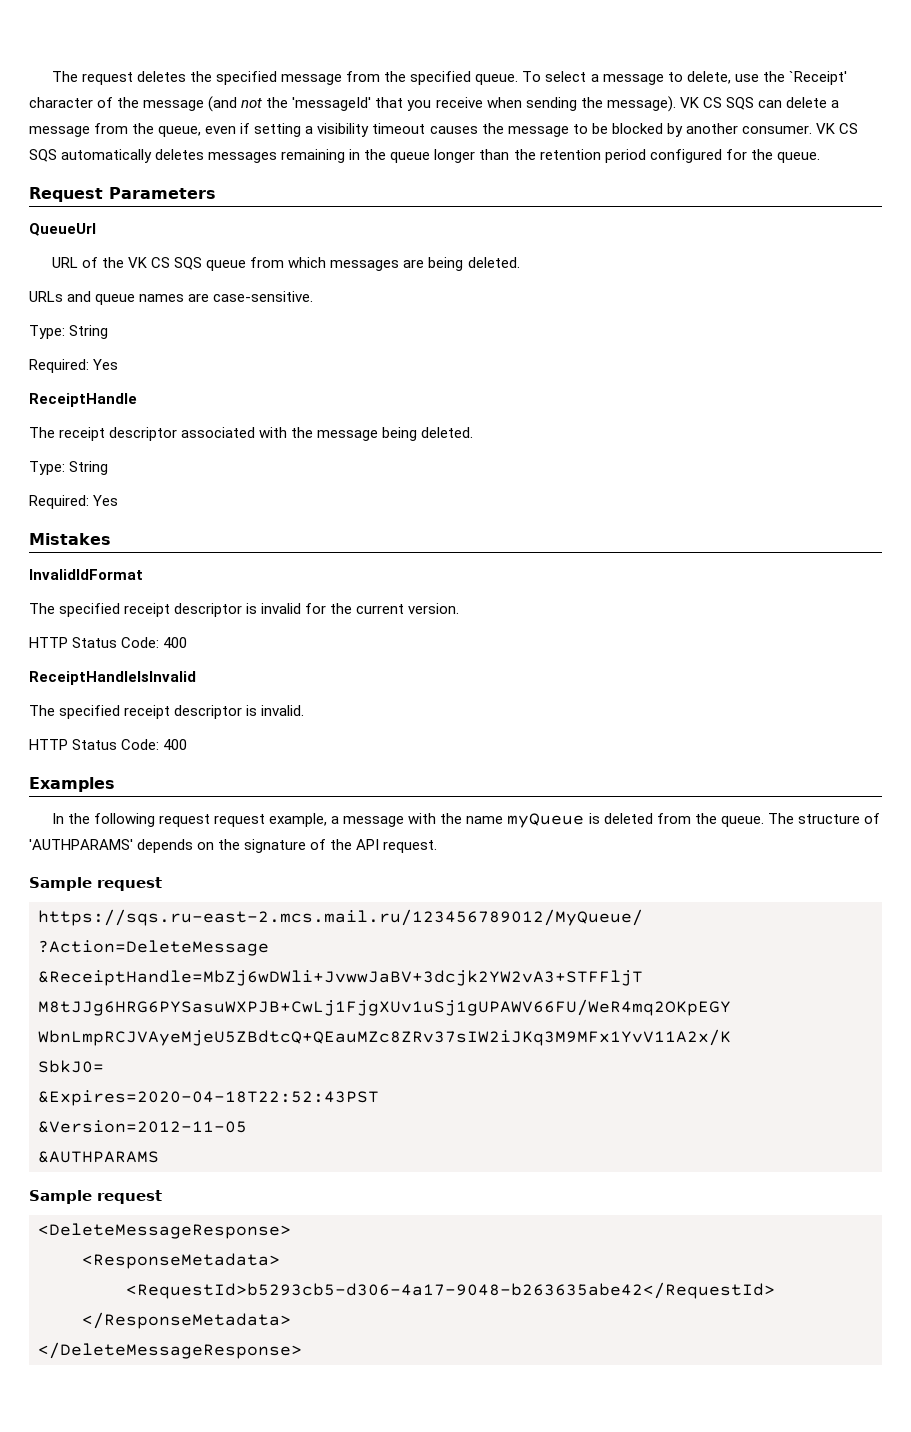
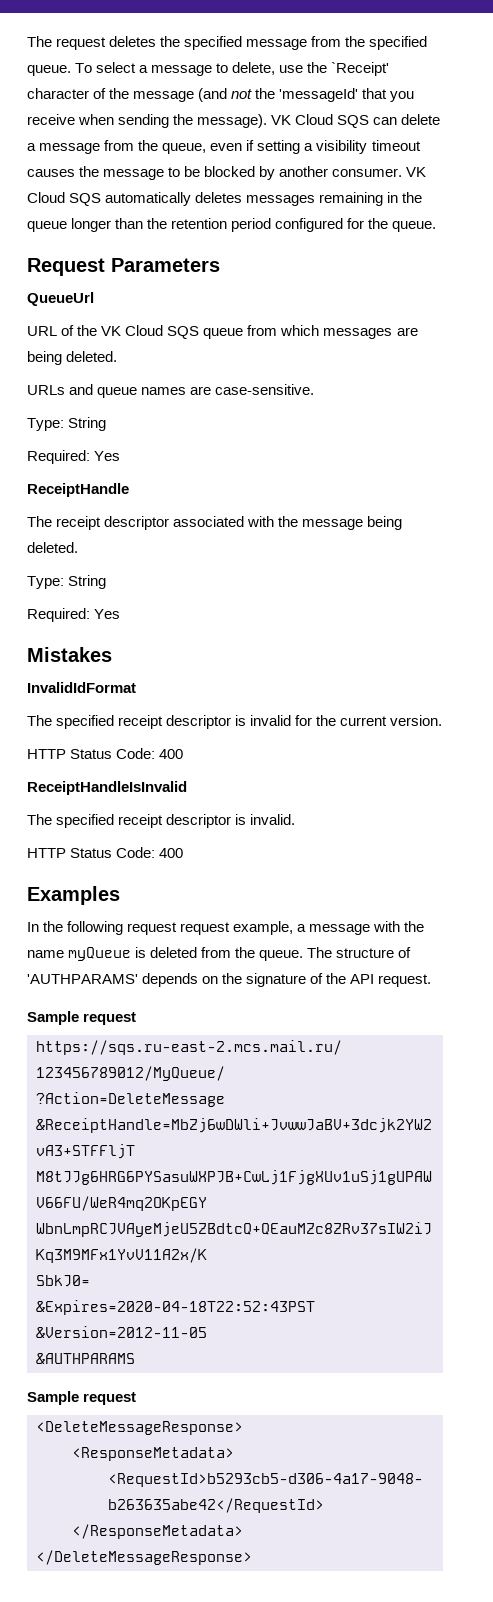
[702,97,722,108] CS -> [295,114,334,125] Cloud
[838,123,858,134] CS -> [27,192,65,203] Cloud
[151,257,171,268] CS -> [125,325,164,336] Cloud

